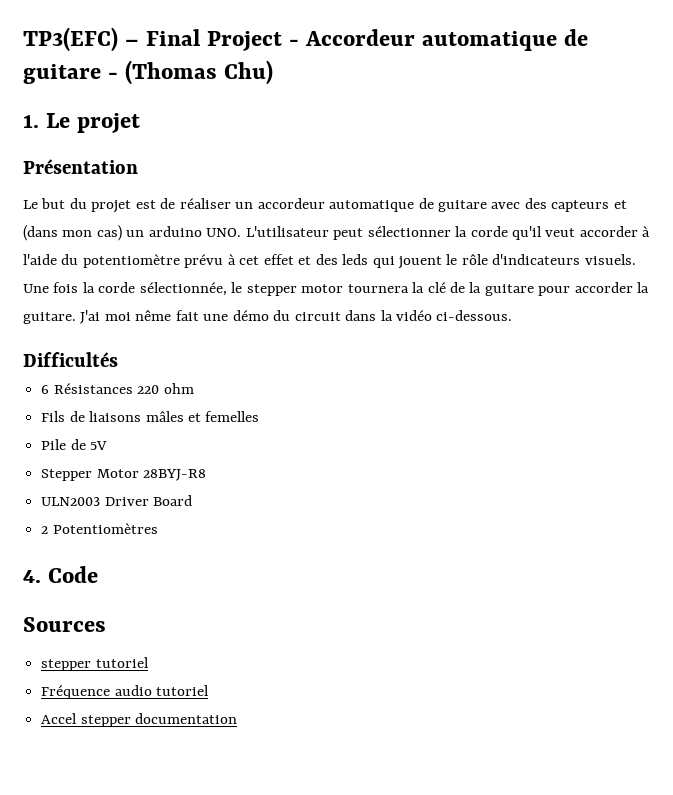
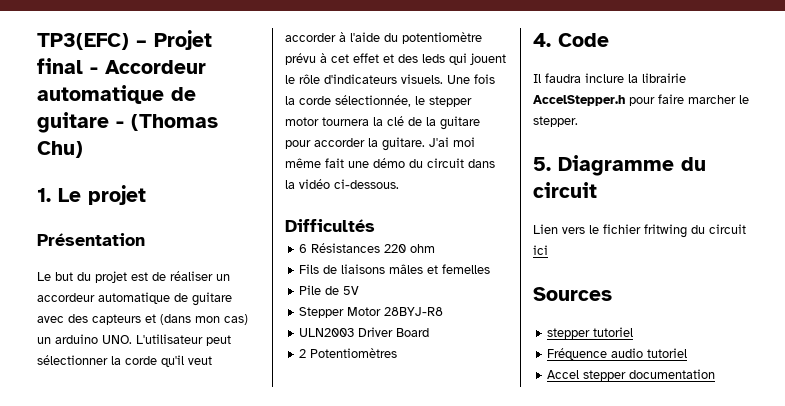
[146,29,283,51] Final Project -> [154,30,212,50] [37,58,83,74] Projet final
[135,310,172,321] nême -> [285,158,321,168] même
(99, 574) none -> [533,73,686,83] [533,94,749,106] [533,116,578,127] [533,155,706,176] [533,182,597,198] [533,224,746,238] [533,245,548,255] // Il faudra inclure la librairie AccelStepper.h pour faire marcher le stepper. // 5. Diagramme du circuit // Lien vers le fichier fritwing du circuit ici

